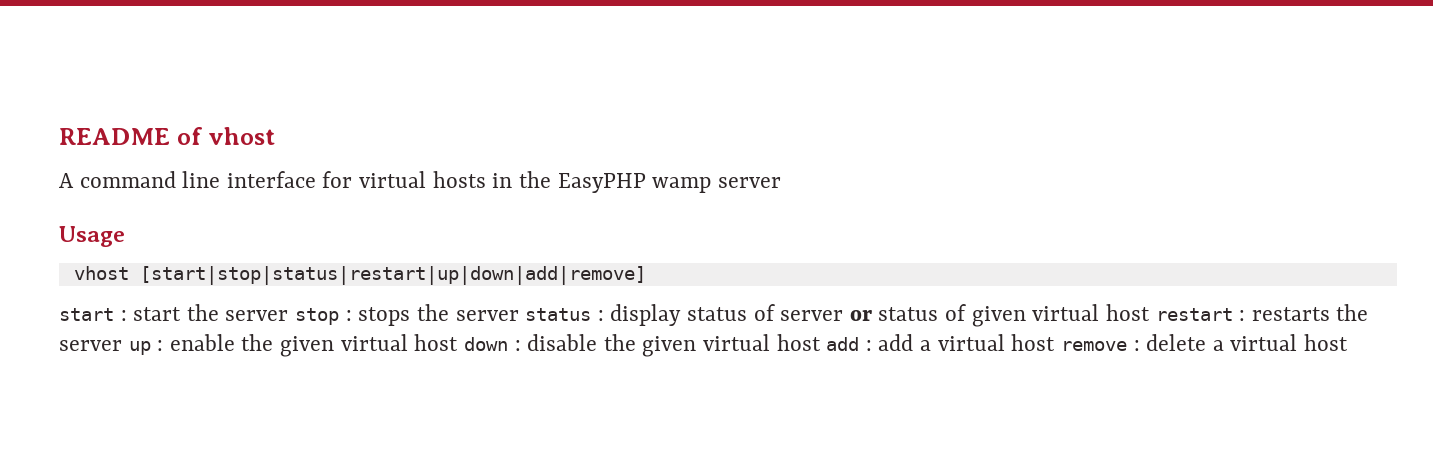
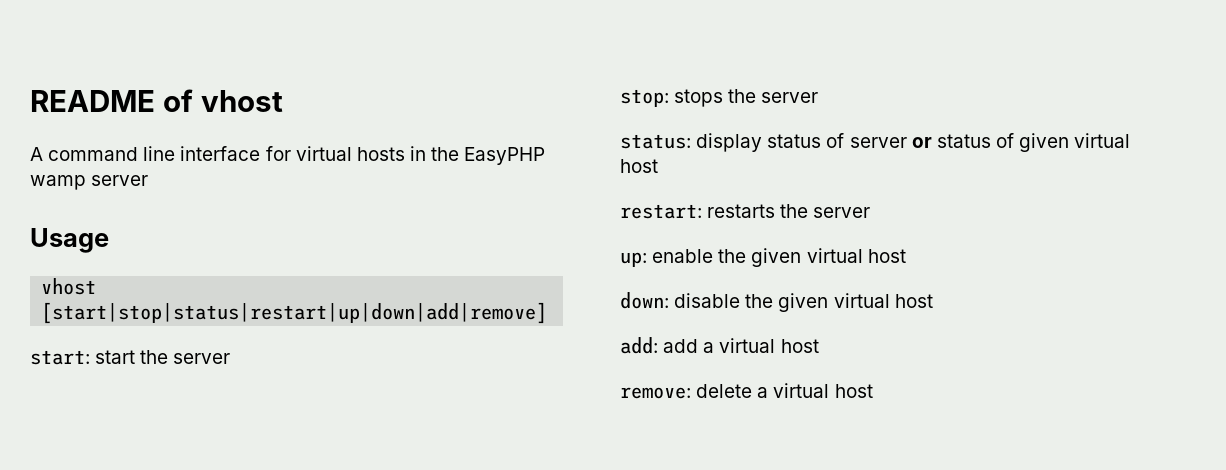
[59,308,127,321] start : -> [30,350,90,365] start:
[295,308,352,325] stop : -> [620,89,669,107] // stop:
[525,308,604,321] status : -> [620,134,691,149] // status:
[1155,308,1246,321] restart : -> [620,204,702,219] // restart:
[128,340,164,355] up : -> [620,252,647,267] // up:
[463,337,521,351] down : -> [620,292,669,309] // down:
[826,337,872,351] add : -> [620,337,658,354] // add:
[1060,340,1140,351] remove : -> [620,387,691,399] // remove:

